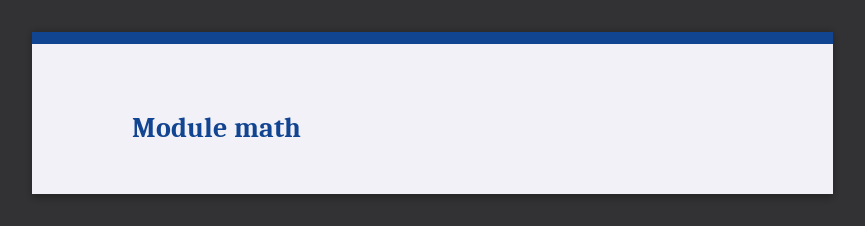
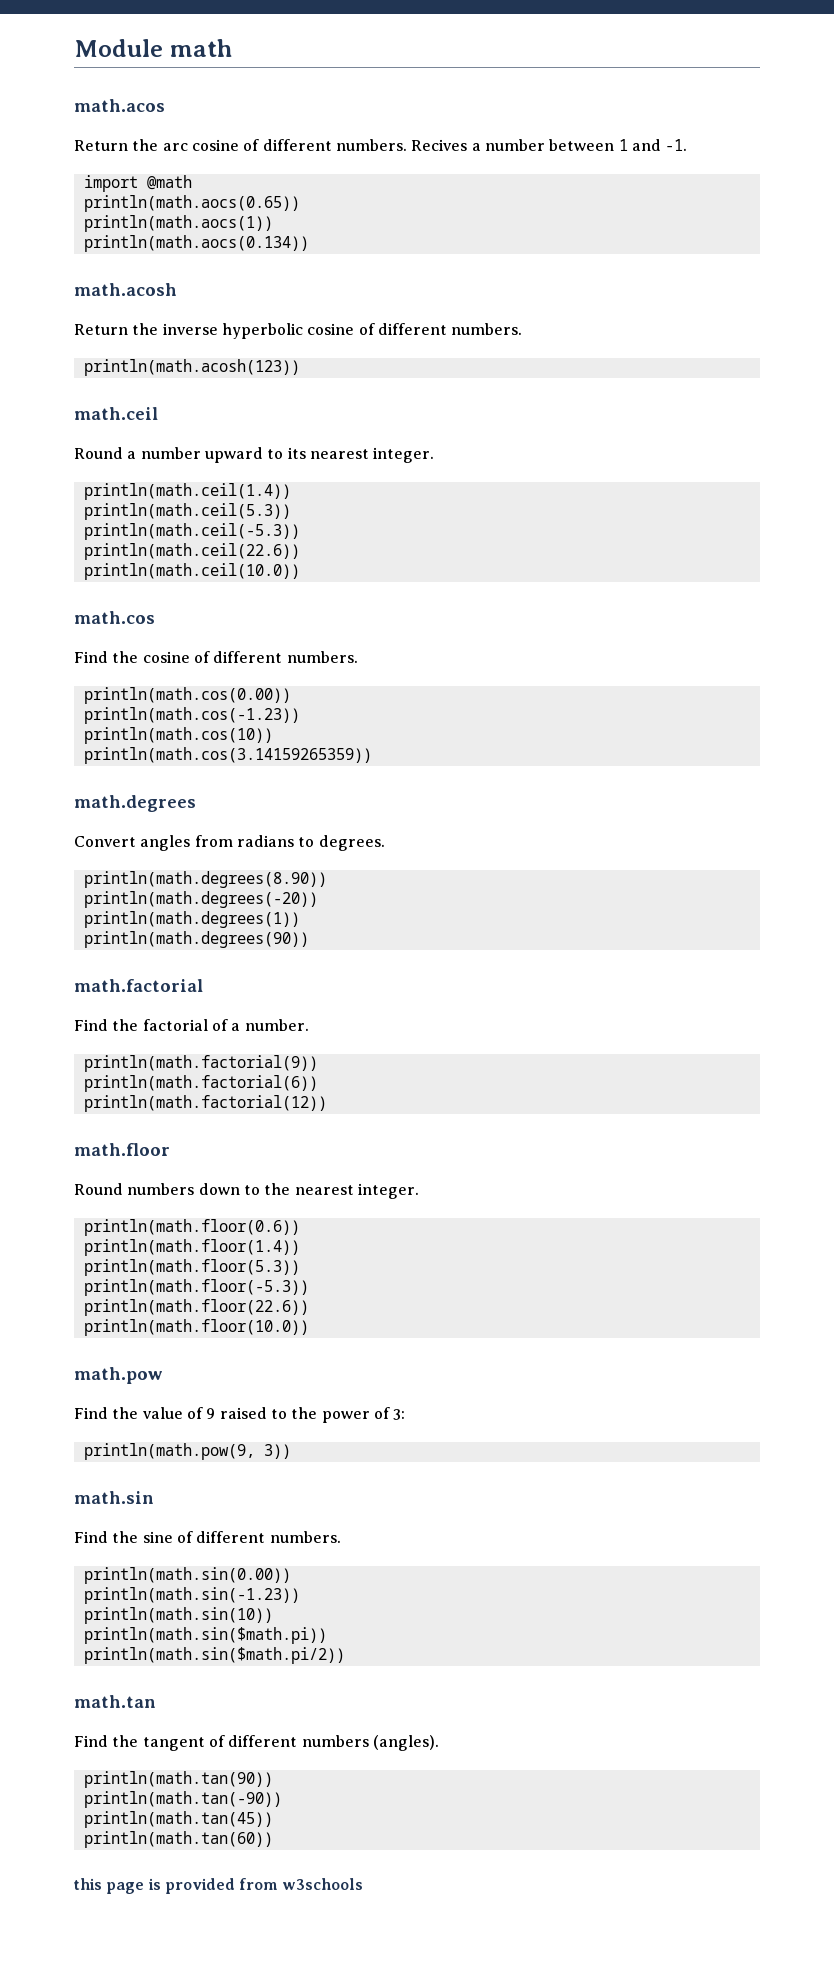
(302, 127) none -> [74,99,165,112] [74,139,688,151] [83,175,192,192] [83,195,300,212] [83,215,273,232] [83,235,309,252] [74,283,177,296] [74,323,523,339] [83,359,300,376] [74,407,158,420] [74,447,435,463] [83,483,291,500] [83,503,291,520] [83,523,300,540] [83,543,300,560] [83,563,300,580] [74,611,155,624] [74,651,358,663] [83,687,291,704] [83,707,300,724] [83,727,273,744] [83,747,372,764] [74,795,196,812] [74,835,385,851] [83,871,327,888] [83,891,318,908] [83,911,300,928] [83,931,309,948] [74,979,203,992] [74,1019,309,1031] [83,1055,318,1072] [83,1075,318,1092] [83,1095,327,1112] [74,1143,170,1156] [74,1183,419,1199] [83,1219,300,1236] [83,1239,300,1256] [83,1259,300,1276] [83,1279,309,1296] [83,1299,309,1316] [83,1319,309,1336] [74,1367,163,1384] [74,1407,406,1423] [83,1443,291,1460] [74,1491,154,1504] [74,1531,341,1543] [83,1567,291,1584] [83,1587,300,1604] [83,1607,273,1624] [83,1627,327,1644] [83,1647,345,1664] [74,1695,156,1708] [74,1735,439,1751] [83,1771,273,1788] [83,1791,282,1808] [83,1811,273,1828] [83,1831,273,1848] [74,1878,363,1894] // math.acos // Return the arc cosine of different numbers. Recives a number between 1 and -1. // import @math // println(math.aocs(0.65)) // println(math.aocs(1)) // println(math.aocs(0.134)) // math.acosh // Return the inverse hyperbolic cosine of different numbers. // println(math.acosh(123)) // math.ceil // Round a number upward to its nearest integer. // println(math.ceil(1.4)) // println(math.ceil(5.3)) // println(math.ceil(-5.3)) // println(math.ceil(22.6)) // println(math.ceil(10.0)) // math.cos // Find the cosine of different numbers. // println(math.cos(0.00)) // println(math.cos(-1.23)) // println(math.cos(10)) // println(math.cos(3.14159265359)) // math.degrees // Convert angles from radians to degrees. // println(math.degrees(8.90)) // println(math.degrees(-20)) // println(math.degrees(1)) // println(math.degrees(90)) // math.factorial // Find the factorial of a number. // println(math.factorial(9)) // println(math.factorial(6)) // println(math.factorial(12)) // math.floor // Round numbers down to the nearest integer. // println(math.floor(0.6)) // println(math.floor(1.4)) // println(math.floor(5.3)) // println(math.floor(-5.3)) // println(math.floor(22.6)) // println(math.floor(10.0)) // math.pow // Find the value of 9 raised to the power of 3: // println(math.pow(9, 3)) // math.sin // Find the sine of different numbers. // println(math.sin(0.00)) // println(math.sin(-1.23)) // println(math.sin(10)) // println(math.sin($math.pi)) // println(math.sin($math.pi/2)) // math.tan // Find the tangent of different numbers (angles). // println(math.tan(90)) // println(math.tan(-90)) // println(math.tan(45)) // println(math.tan(60)) // this page is provided from w3schools

